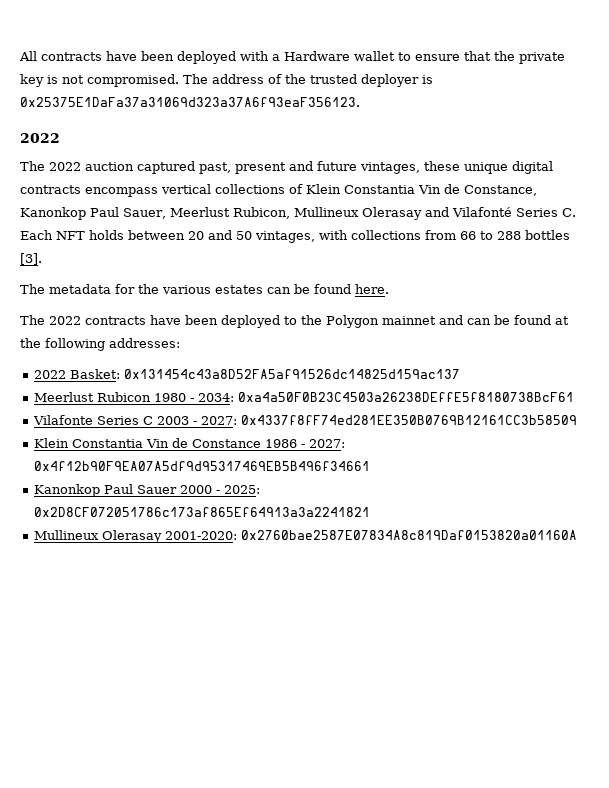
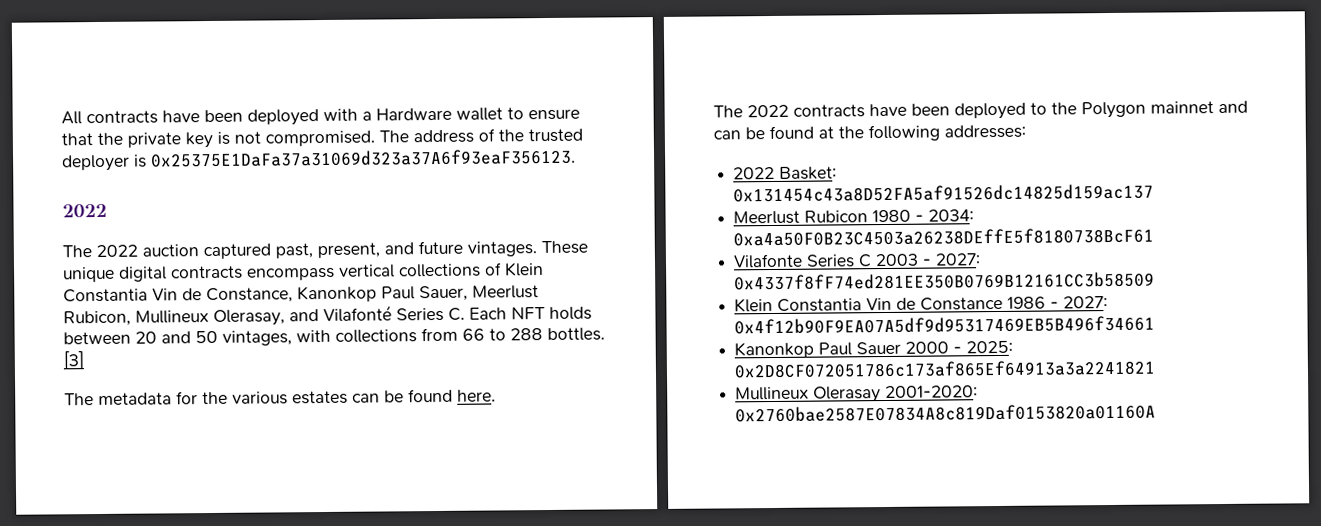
[235,162,286,174] present -> [317,242,380,259] present,
[360,161,460,174] vintages, these -> [467,240,588,257] vintages. These
[361,207,422,220] Olerasay -> [213,309,285,326] Olerasay,
[525,230,570,240] [20,253,42,265] bottles [3]. -> [547,327,605,342] [63,351,84,370] bottles. [3]

